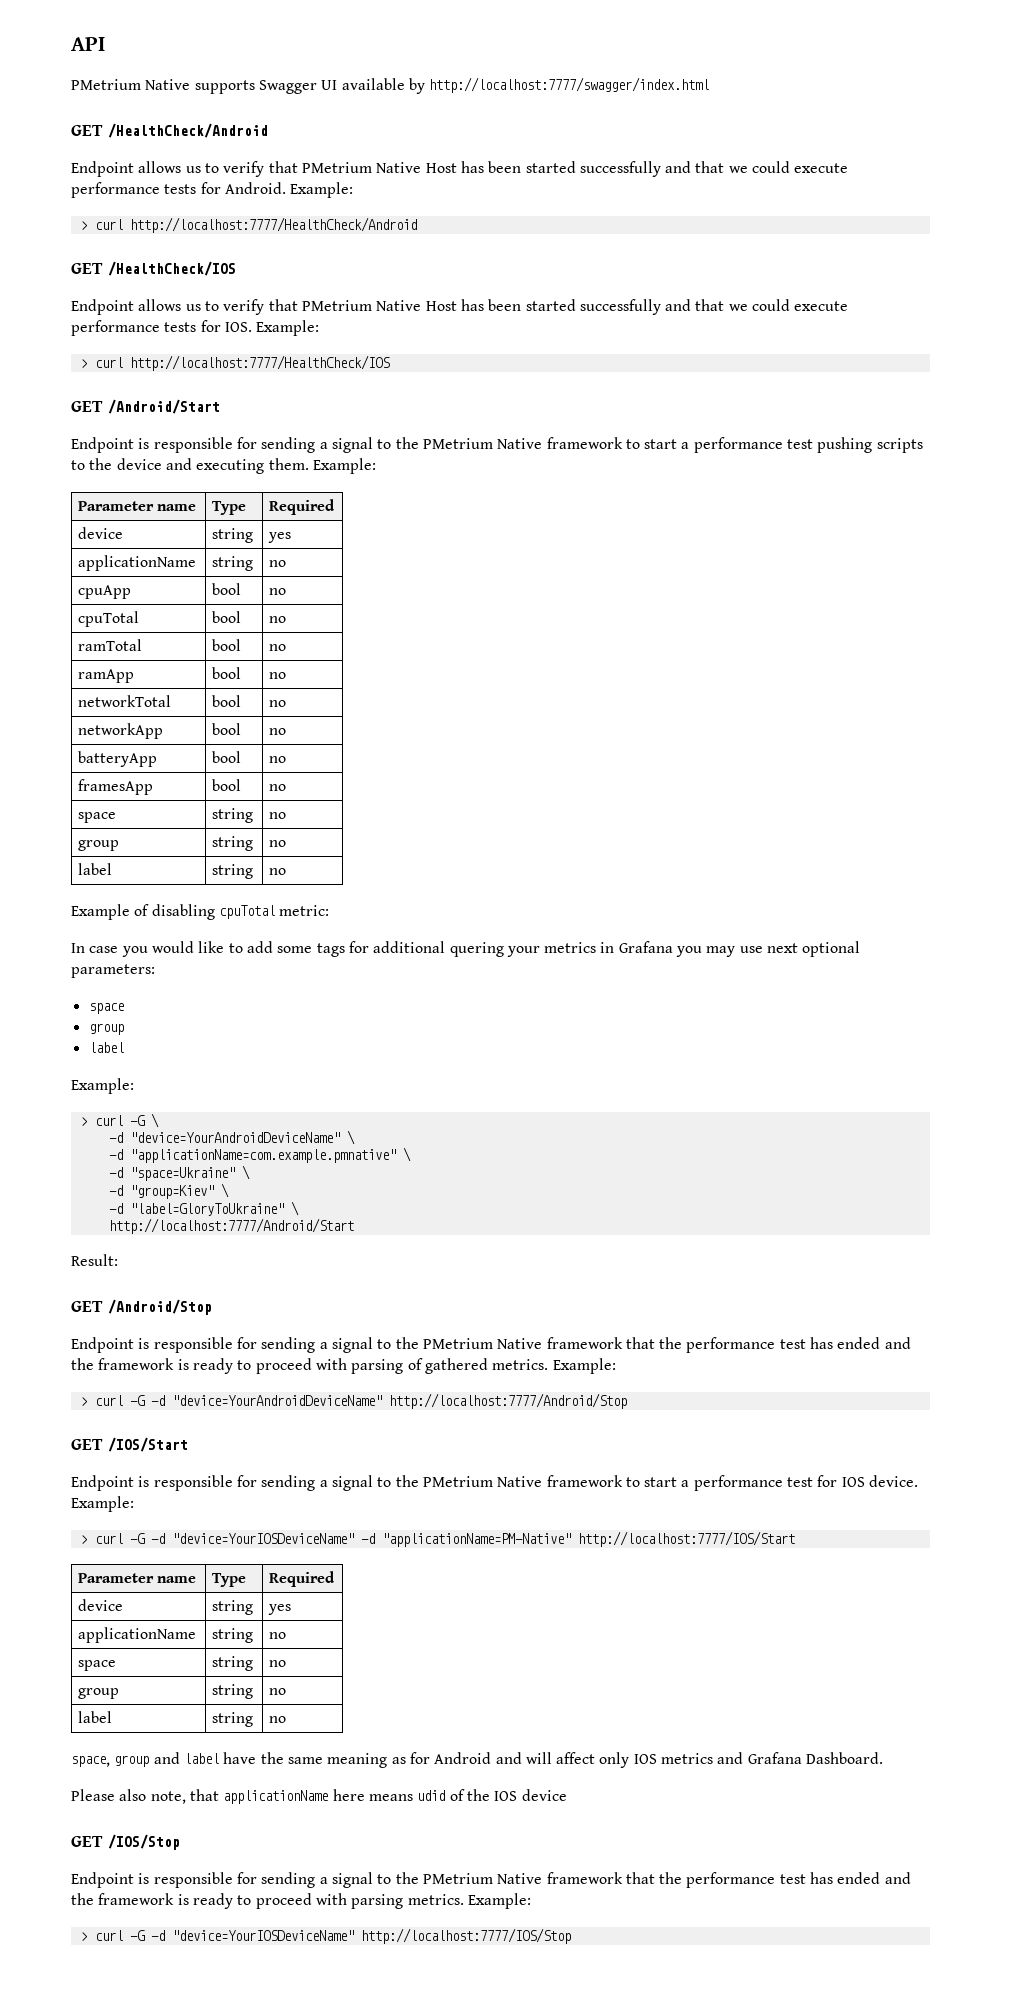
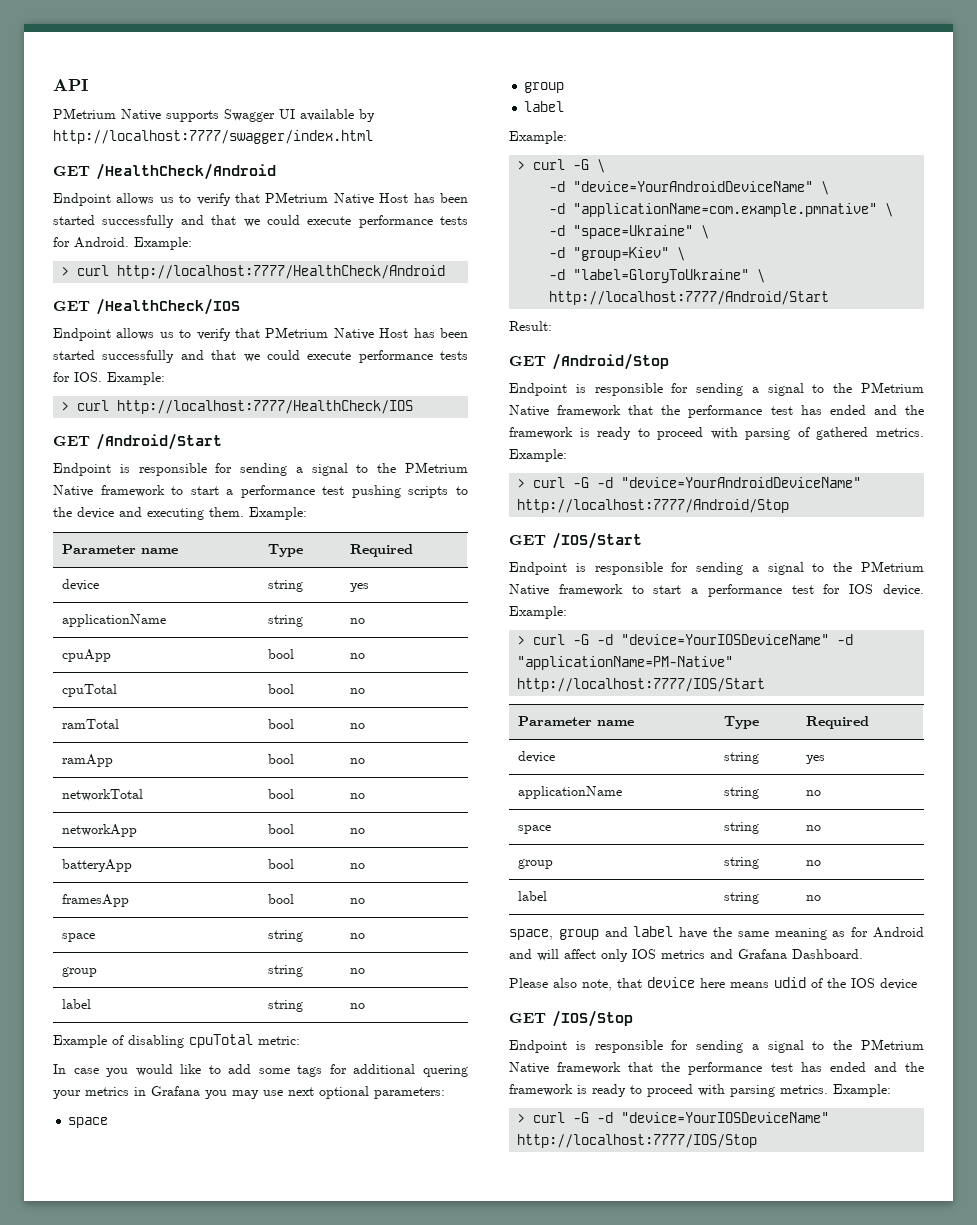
[223,1790,329,1804] applicationName -> [647,977,695,988] device

